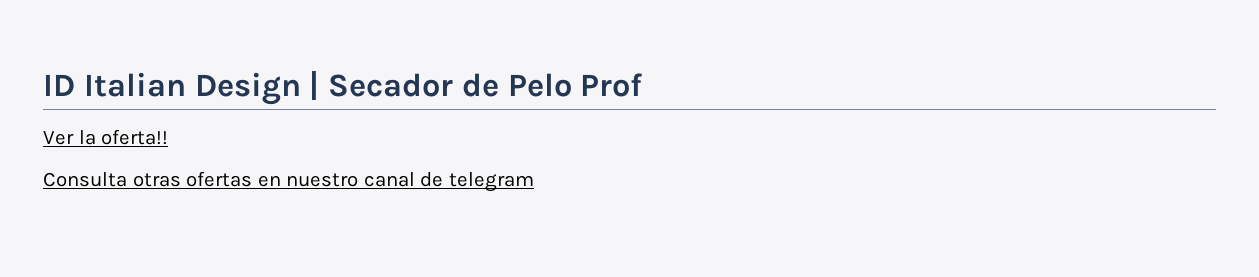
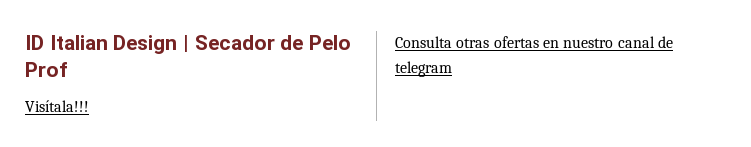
[43,129,169,145] Ver la oferta!! -> [25,100,89,112] Visítala!!!

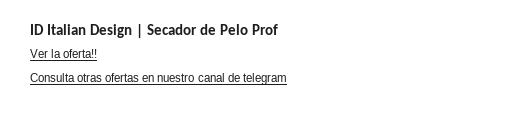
[25,100,89,112] Visítala!!! -> [30,49,98,58] Ver la oferta!!

